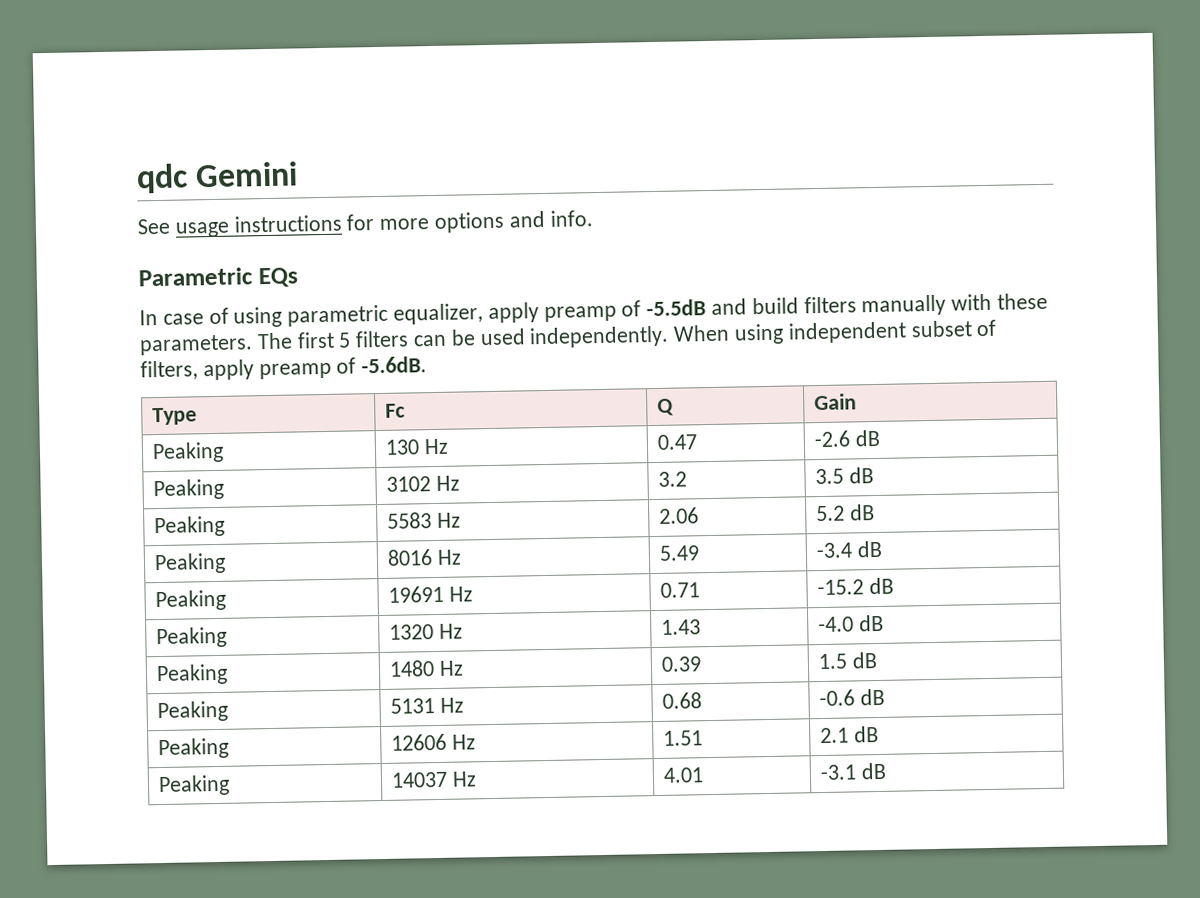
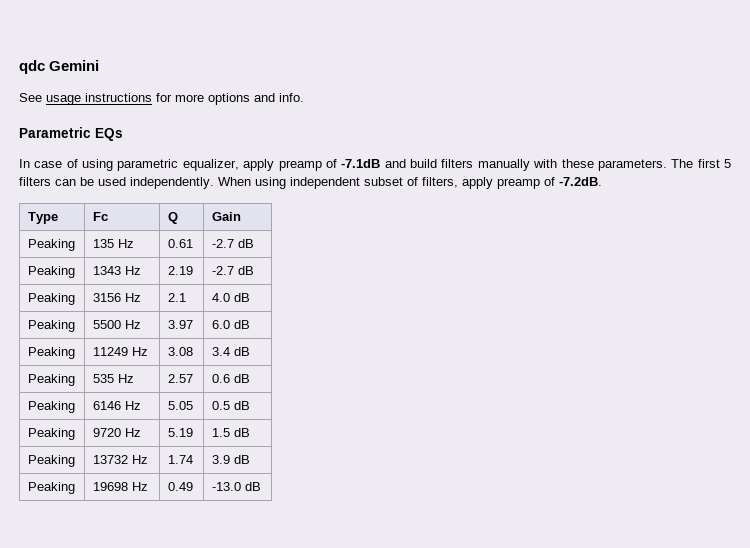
[646,299,707,317] -5.5dB -> [341,159,381,168] -7.1dB
[361,356,428,374] -5.6dB. -> [559,177,602,186] -7.2dB.
[385,438,450,455] [657,434,699,450] [814,429,881,448] [153,478,225,501] [386,475,461,492] [658,471,688,487] [815,467,875,485] [154,515,226,538] [387,512,462,529] [659,507,700,524] [816,504,876,522] [154,552,227,575] [387,549,463,566] [659,545,701,561] [816,540,884,559] [155,589,227,612] [388,585,474,603] [660,582,701,598] [817,577,895,596] [156,626,228,649] [389,623,464,640] [661,619,702,635] [818,614,885,633] [156,663,229,686] [389,660,465,677] [661,656,703,672] 130 Hz | 0.47 | -2.6 dB // Peaking | 3102 Hz | 3.2 | 3.5 dB // Peaking | 5583 Hz | 2.06 | 5.2 dB // Peaking | 8016 Hz | 5.49 | -3.4 dB // Peaking | 19691 Hz | 0.71 | -15.2 dB // Peaking | 1320 Hz | 1.43 | -4.0 dB // Peaking | 1480 Hz | 0.39 -> [92,239,134,248] [167,239,193,248] [211,239,254,248] [27,266,75,278] [92,266,141,275] [167,266,193,275] [211,266,254,275] [27,293,75,305] [92,293,141,302] [167,293,186,302] [211,293,250,302] [27,320,75,332] [92,320,141,329] [167,320,193,329] [211,320,250,329] [27,347,75,359] [92,347,148,356] [167,347,193,356] [211,347,250,356] [27,374,75,386] [92,374,134,383] [167,374,193,383] [211,374,250,383] [27,401,75,413] [92,401,141,410] [167,401,193,410] [211,401,250,410] [27,428,75,440] [92,428,141,437] [167,428,193,437] 135 Hz | 0.61 | -2.7 dB // Peaking | 1343 Hz | 2.19 | -2.7 dB // Peaking | 3156 Hz | 2.1 | 4.0 dB // Peaking | 5500 Hz | 3.97 | 6.0 dB // Peaking | 11249 Hz | 3.08 | 3.4 dB // Peaking | 535 Hz | 2.57 | 0.6 dB // Peaking | 6146 Hz | 5.05 | 0.5 dB // Peaking | 9720 Hz | 5.19
[390,697,465,714] [662,692,703,709] [819,688,886,707] [158,737,230,760] [391,733,477,751] [663,730,704,746] [820,725,880,744] [158,774,231,797] [391,771,478,788] [663,767,705,783] [820,762,888,781] 5131 Hz | 0.68 | -0.6 dB // Peaking | 12606 Hz | 1.51 | 2.1 dB // Peaking | 14037 Hz | 4.01 | -3.1 dB -> [92,455,148,464] [167,455,193,464] [211,455,250,464] [27,482,75,494] [92,482,148,491] [167,482,193,491] [211,482,261,491] 13732 Hz | 1.74 | 3.9 dB // Peaking | 19698 Hz | 0.49 | -13.0 dB

